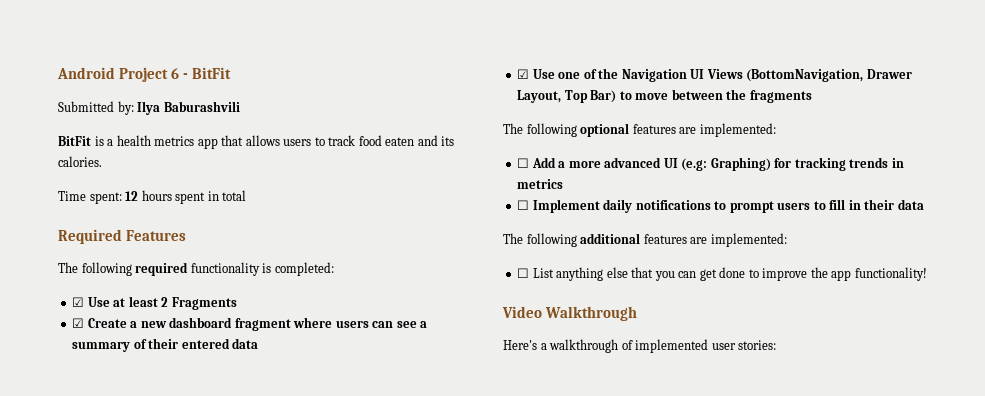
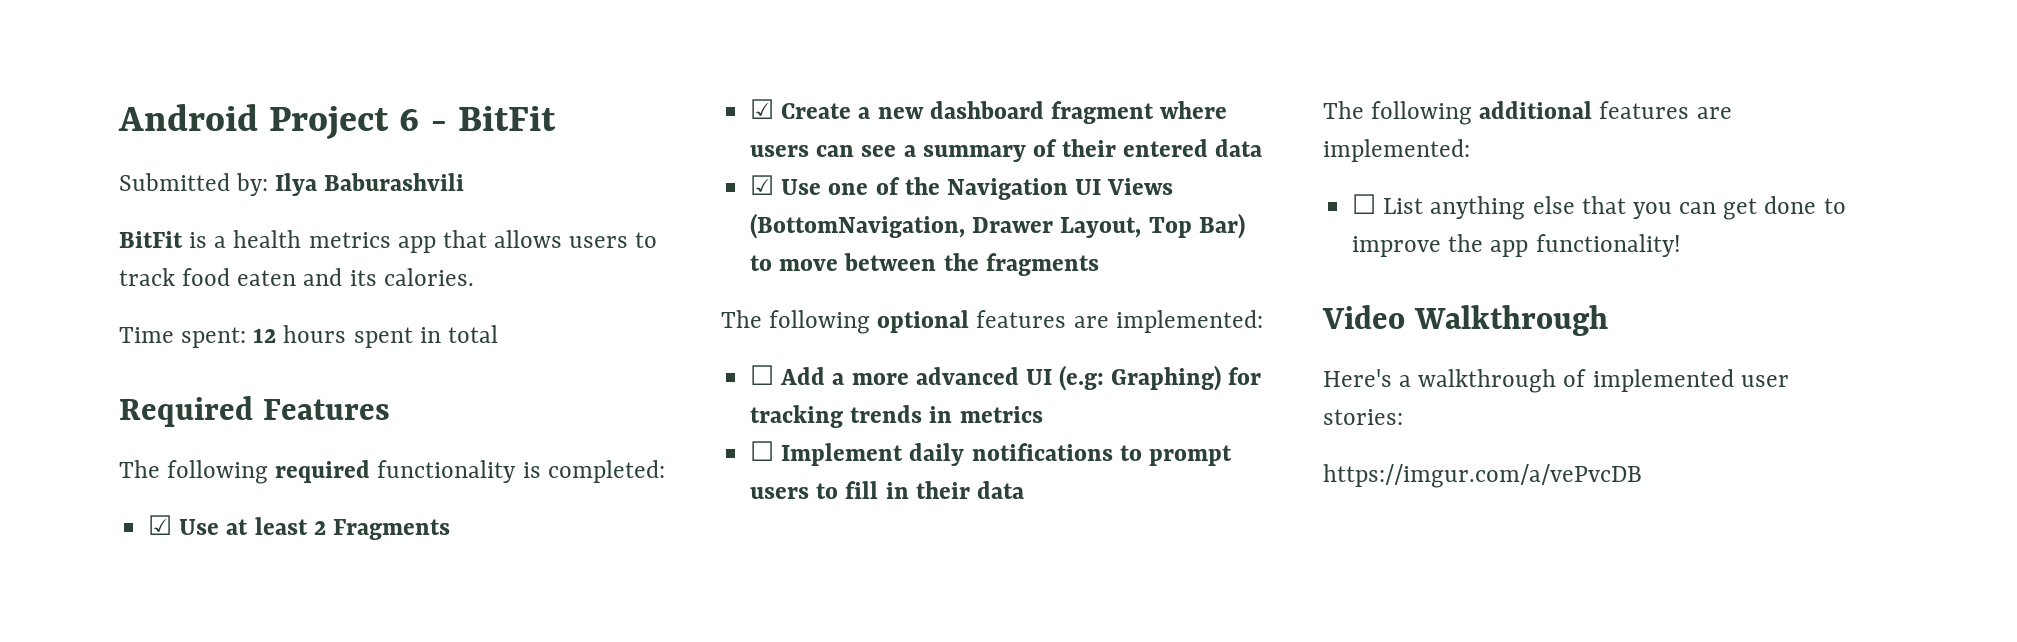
(777, 345) none -> [1323,464,1642,488] // https://imgur.com/a/vePvcDB

